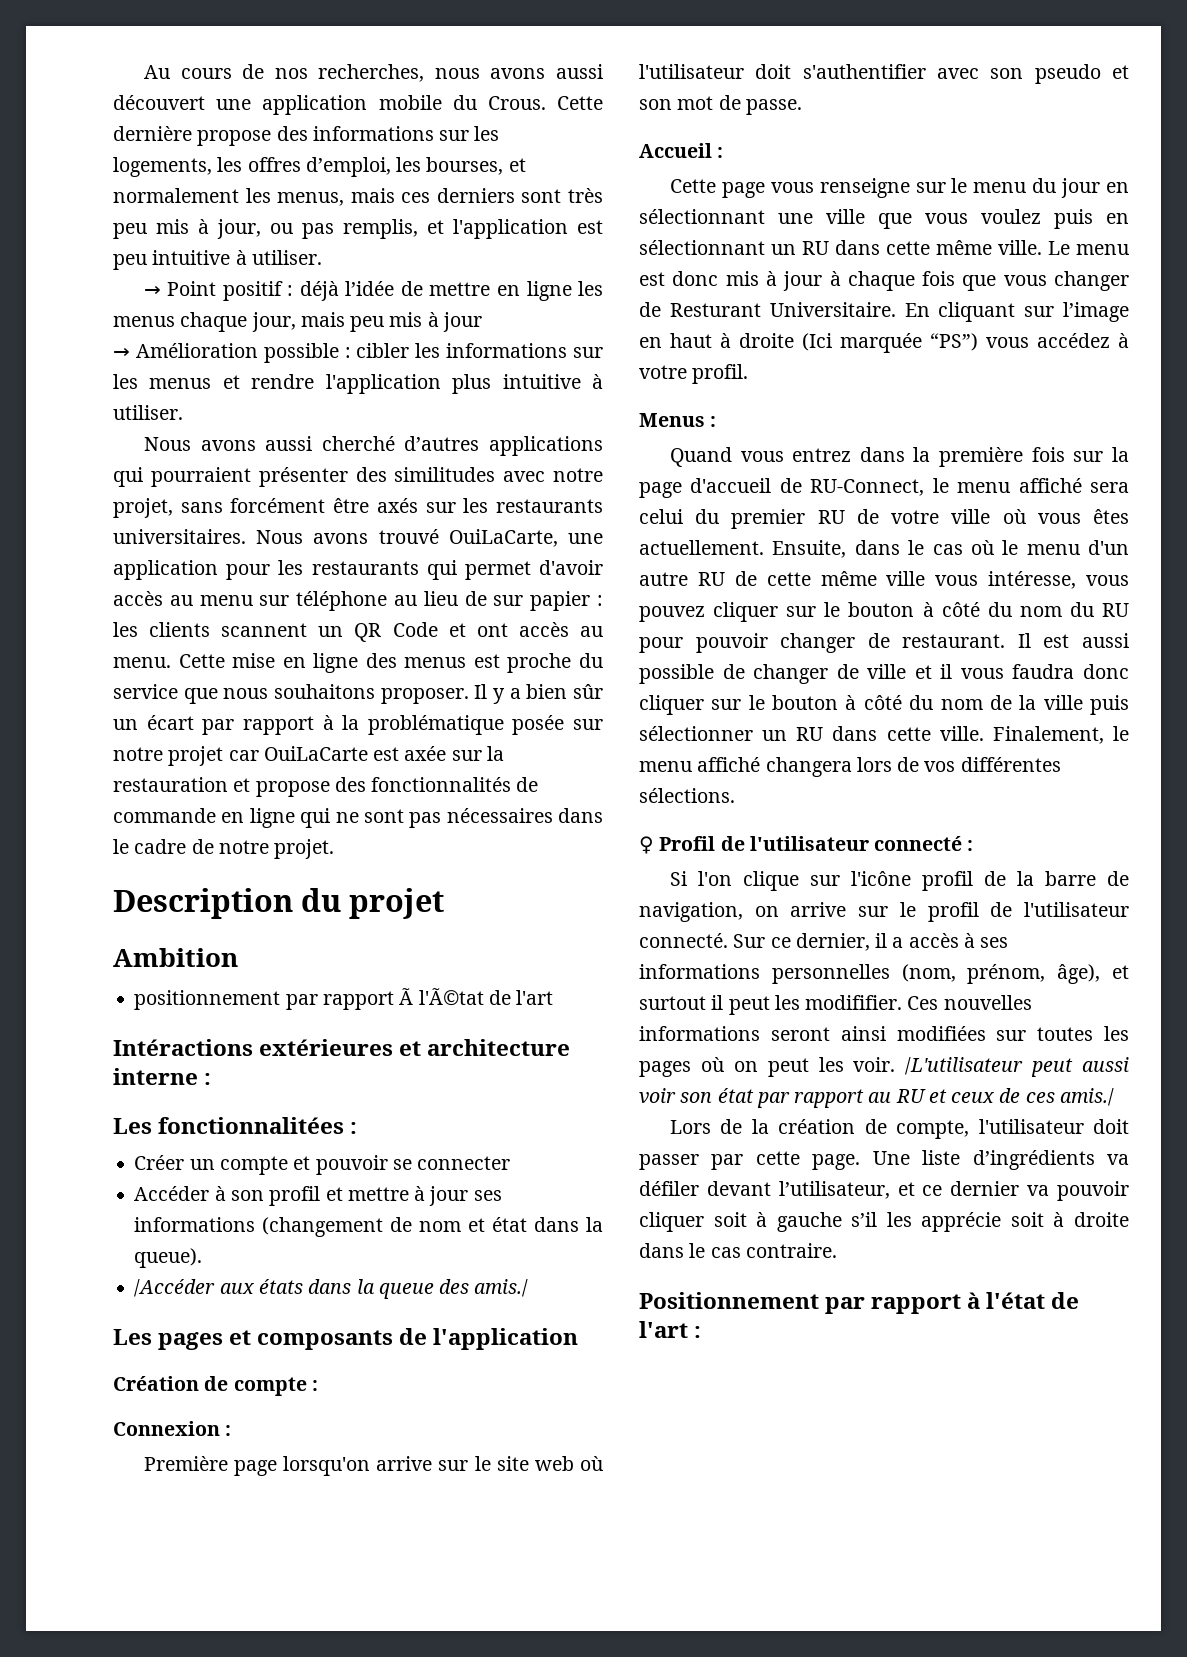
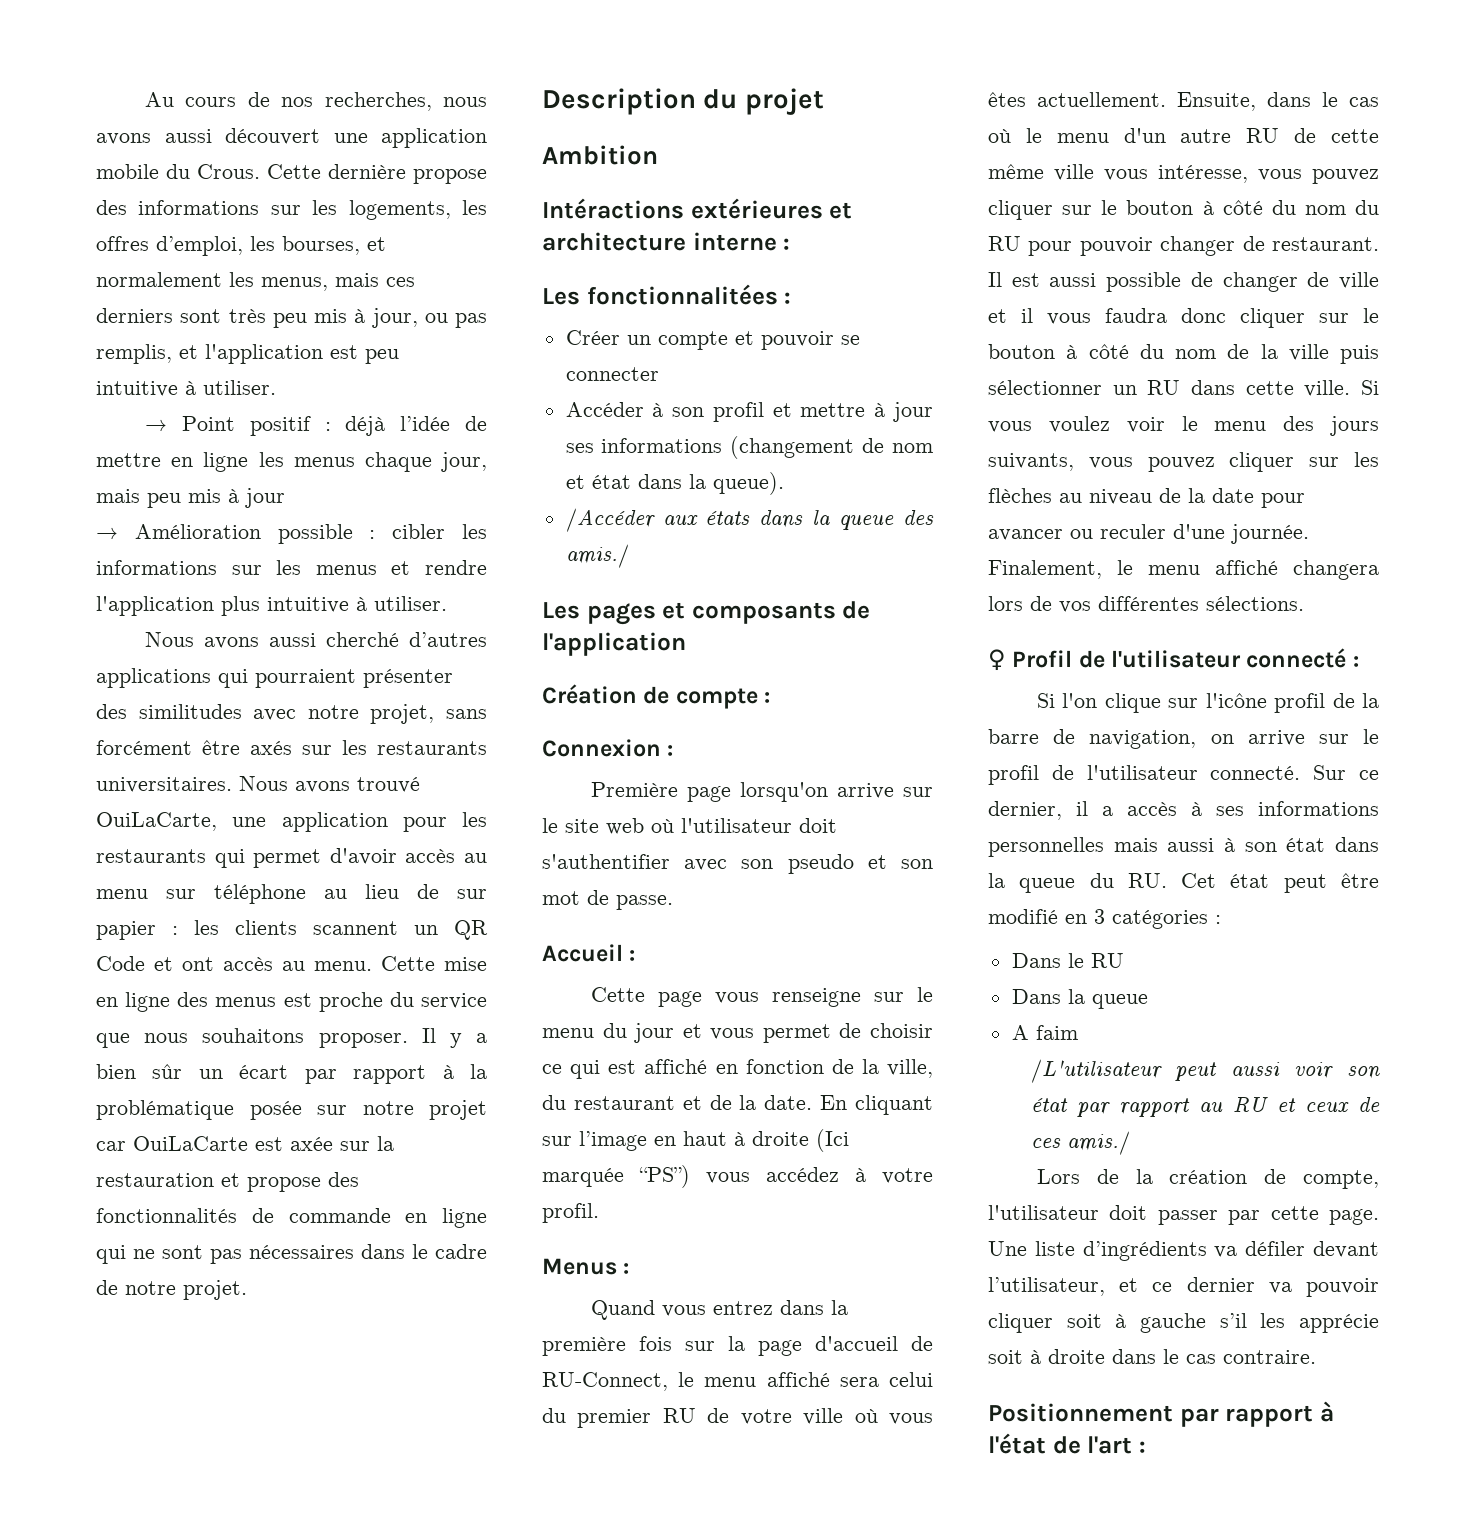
[134,988,554,1010] // positionnement par rapport Ã l'Ã©tat de l'art -> (658, 155) none
[1106,182,1130,193] [639,209,1129,229] [639,240,1129,255] [639,271,1129,291] [639,302,896,317] en sélectionnant une ville que vous voulez puis en sélectionnant un RU dans cette même ville. Le menu est donc mis à jour à chaque fois que vous changer de Resturant Universitaire. -> [682,1023,933,1043] [542,1059,933,1079] [542,1095,813,1110] et vous permet de choisir ce qui est affiché en fonction de la ville, du restaurant et de la date.
(984, 733) none -> [1361,380,1379,395] [988,416,1379,436] [988,452,1379,472] [988,488,1305,508] [988,524,1309,544] Si vous voulez voir le menu des jours suivants, vous pouvez cliquer sur les flèches au niveau de la date pour avancer ou reculer d'une journée.
[901,964,1129,984] [639,995,1032,1015] [639,1026,1129,1041] [639,1057,896,1077] (nom, prénom, âge), et surtout il peut les modififier. Ces nouvelles informations seront ainsi modifiées sur toutes les pages où on peut les voir. -> [1113,837,1379,852] [988,873,1379,893] [988,909,1221,929] [1011,953,1124,968] [1011,989,1148,1009] [1011,1025,1078,1040] mais aussi à son état dans la queue du RU. Cet état peut être modifié en 3 catégories : // Dans le RU // Dans la queue // A faim //

